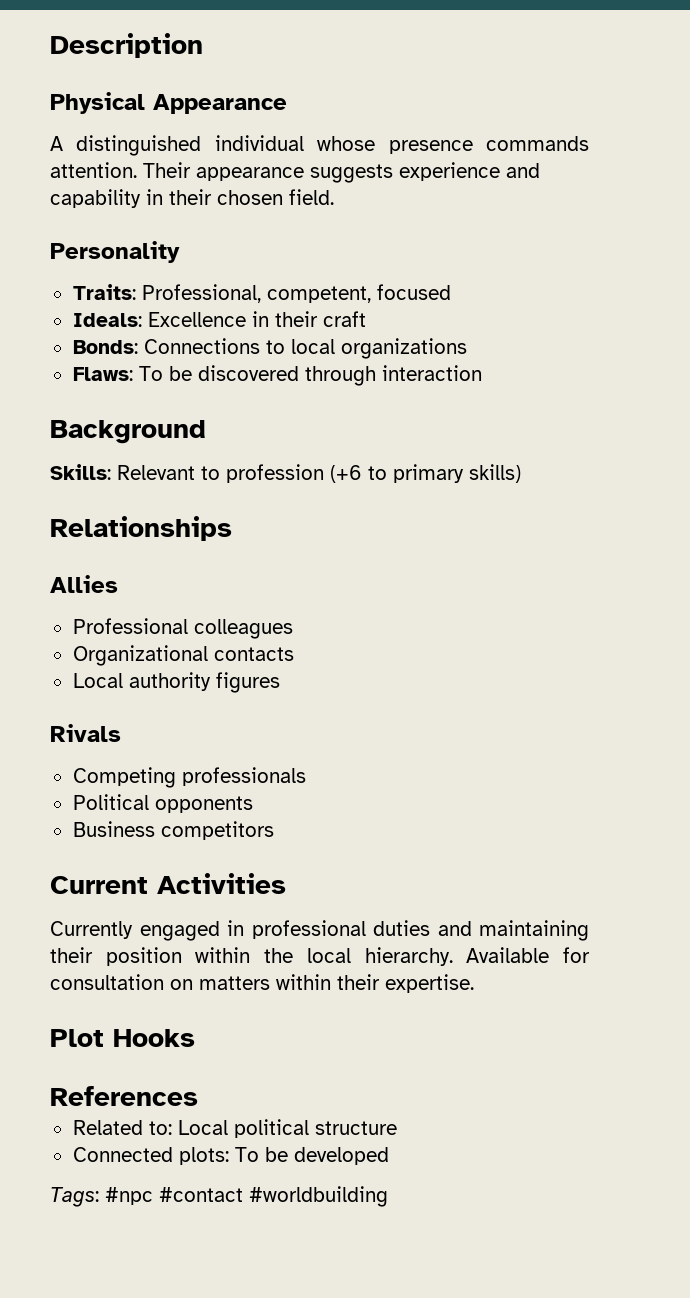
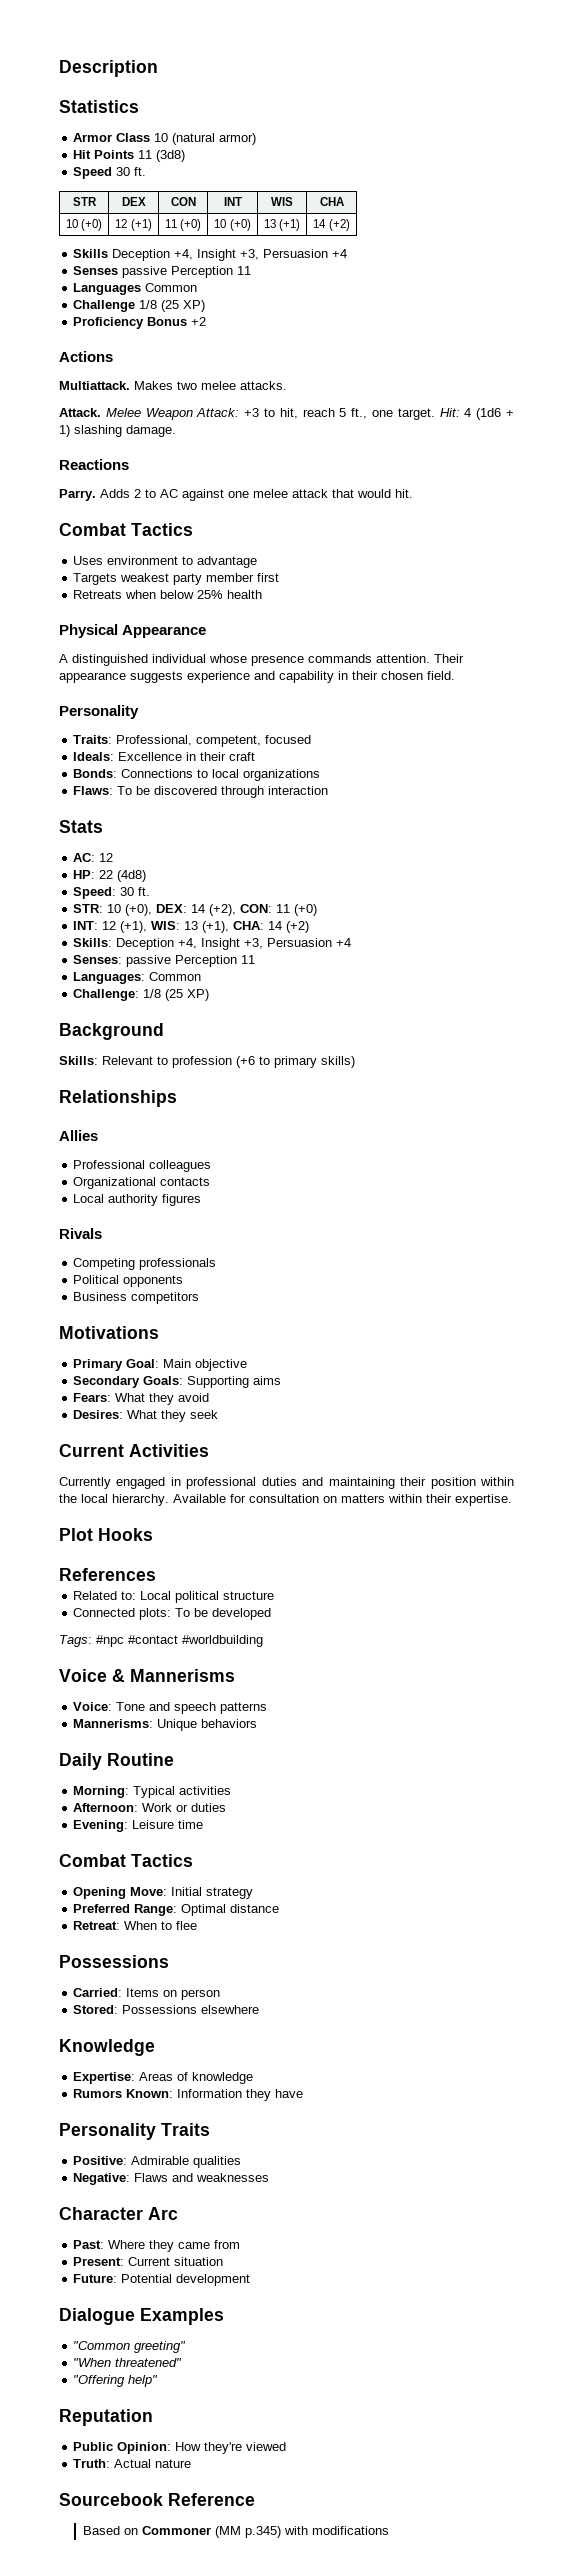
(203, 45) none -> [59,100,139,113] [73,133,257,145] [73,150,186,162] [73,167,147,179] [72,197,97,206] [121,197,146,206] [170,197,196,206] [223,197,242,206] [271,197,293,206] [319,197,344,206] [65,219,103,231] [115,219,152,231] [164,219,202,231] [214,219,251,231] [263,219,301,231] [313,219,350,231] [73,249,348,261] [73,266,252,278] [73,283,198,295] [73,300,206,312] [73,317,207,329] [59,351,113,362] [59,381,287,390] [59,408,515,420] [59,425,176,437] [59,459,129,470] [59,489,413,501] [59,523,193,536] [73,556,258,568] [73,573,280,585] [73,590,263,599] // Statistics // Armor Class 10 (natural armor) // Hit Points 11 (3d8) // Speed 30 ft. // STR | DEX | CON | INT | WIS | CHA // 10 (+0) | 12 (+1) | 11 (+0) | 10 (+0) | 13 (+1) | 14 (+2) // Skills Deception +4, Insight +3, Persuasion +4 // Senses passive Perception 11 // Languages Common // Challenge 1/8 (25 XP) // Proficiency Bonus +2 // Actions // Multiattack. Makes two melee attacks. // Attack. Melee Weapon Attack: +3 to hit, reach 5 ft., one target. Hit: 4 (1d6 + 1) slashing damage. // Reactions // Parry. Adds 2 to AC against one melee attack that would hit. // Combat Tactics // Uses environment to advantage // Targets weakest party member first // Retreats when below 25% health
(482, 373) none -> [59,820,103,833] [73,853,114,862] [73,870,147,882] [73,887,151,899] [73,904,318,916] [73,921,310,933] [73,938,352,950] [73,955,256,967] [73,972,202,984] [73,989,210,1001] // Stats // AC: 12 // HP: 22 (4d8) // Speed: 30 ft. // STR: 10 (+0), DEX: 14 (+2), CON: 11 (+0) // INT: 12 (+1), WIS: 13 (+1), CHA: 14 (+2) // Skills: Deception +4, Insight +3, Persuasion +4 // Senses: passive Perception 11 // Languages: Common // Challenge: 1/8 (25 XP)
(274, 830) none -> [59,1326,159,1339] [73,1359,248,1371] [73,1376,282,1388] [73,1393,210,1405] [73,1410,219,1422] // Motivations // Primary Goal: Main objective // Secondary Goals: Supporting aims // Fears: What they avoid // Desires: What they seek
(388, 1196) none -> [59,1669,235,1682] [73,1702,268,1714] [73,1719,258,1731] [59,1753,174,1770] [73,1786,232,1798] [73,1803,227,1812] [73,1820,204,1832] [59,1854,193,1867] [73,1887,254,1899] [73,1904,280,1916] [73,1921,198,1930] [59,1955,169,1968] [73,1988,221,2000] [73,2005,260,2014] [59,2039,155,2056] [73,2072,254,2084] [73,2089,304,2101] [59,2123,210,2140] [73,2156,242,2168] [73,2173,270,2185] [59,2207,178,2220] [73,2240,241,2252] [73,2257,224,2266] [73,2274,251,2286] [59,2308,224,2325] [73,2341,187,2353] [73,2358,183,2367] [73,2375,159,2387] [59,2409,153,2426] [73,2442,287,2454] [73,2459,192,2468] [59,2493,255,2506] [83,2526,390,2538] // Voice & Mannerisms // Voice: Tone and speech patterns // Mannerisms: Unique behaviors // Daily Routine // Morning: Typical activities // Afternoon: Work or duties // Evening: Leisure time // Combat Tactics // Opening Move: Initial strategy // Preferred Range: Optimal distance // Retreat: When to flee // Possessions // Carried: Items on person // Stored: Possessions elsewhere // Knowledge // Expertise: Areas of knowledge // Rumors Known: Information they have // Personality Traits // Positive: Admirable qualities // Negative: Flaws and weaknesses // Character Arc // Past: Where they came from // Present: Current situation // Future: Potential development // Dialogue Examples // "Common greeting" // "When threatened" // "Offering help" // Reputation // Public Opinion: How they're viewed // Truth: Actual nature // Sourcebook Reference // Based on Commoner (MM p.345) with modifications

